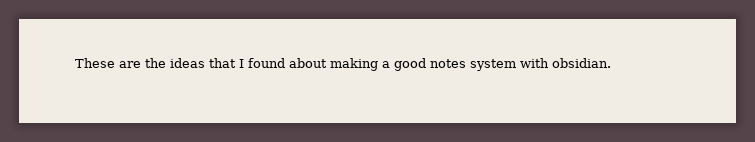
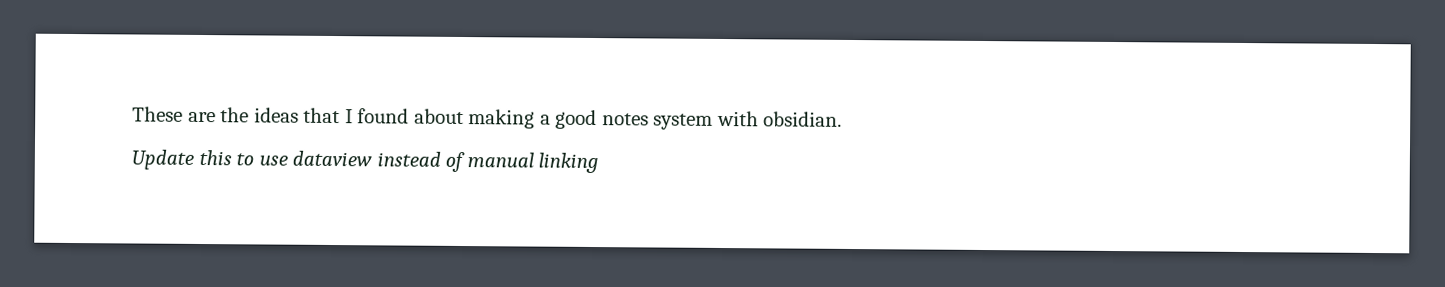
(611, 63) none -> [131,149,599,174] // Update this to use dataview instead of manual linking

